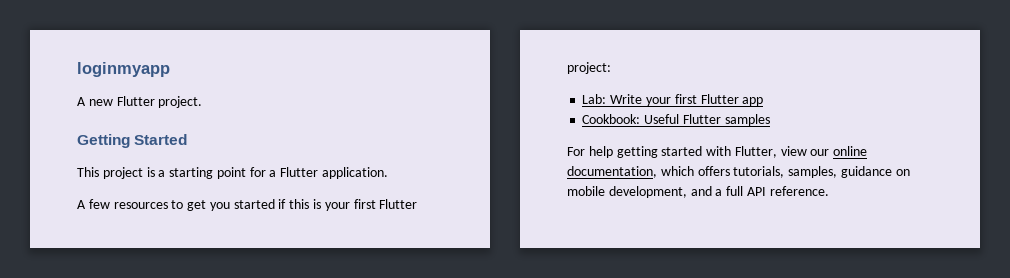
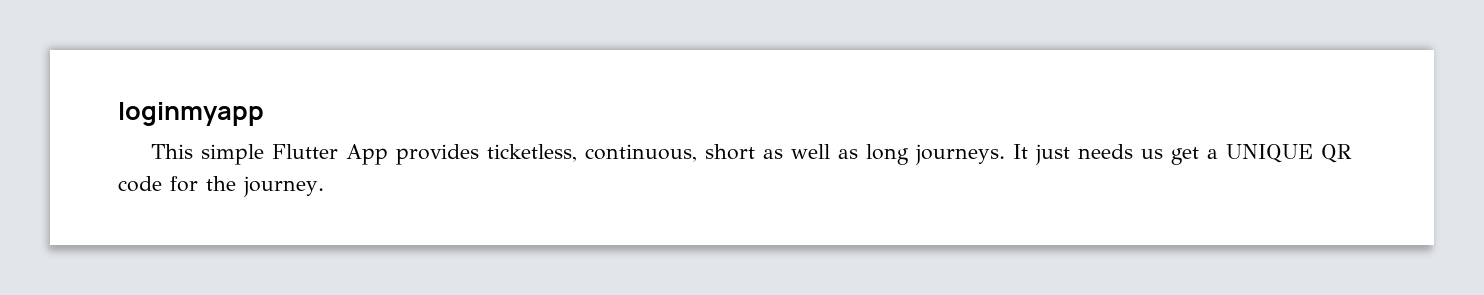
[77,96,203,108] [77,134,188,148] [77,167,389,179] [77,199,418,211] [567,62,611,74] [582,94,764,106] [582,114,770,126] [567,146,868,158] [567,166,910,178] [567,186,829,198] A new Flutter project. // Getting Started // This project is a starting point for a Flutter application. // A few resources to get you started if this is your first Flutter project: // Lab: Write your first Flutter app // Cookbook: Useful Flutter samples // For help getting started with Flutter, view our online documentation, which offers tutorials, samples, guidance on mobile development, and a full API reference. -> [151,144,1353,165] [118,176,324,197] This simple Flutter App provides ticketless, continuous, short as well as long journeys. It just needs us get a UNIQUE QR code for the journey.

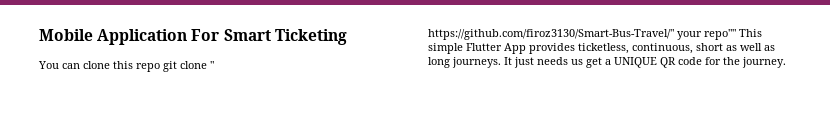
[118,102,264,126] loginmyapp // -> [39,29,347,45] [38,61,214,72] [428,29,736,40] Mobile Application For Smart Ticketing // You can clone this repo git clone " https://github.com/firoz3130/Smart-Bus-Travel/" your repo""

